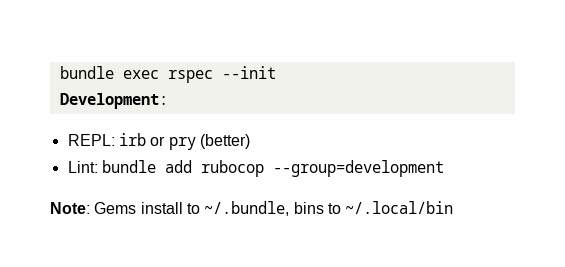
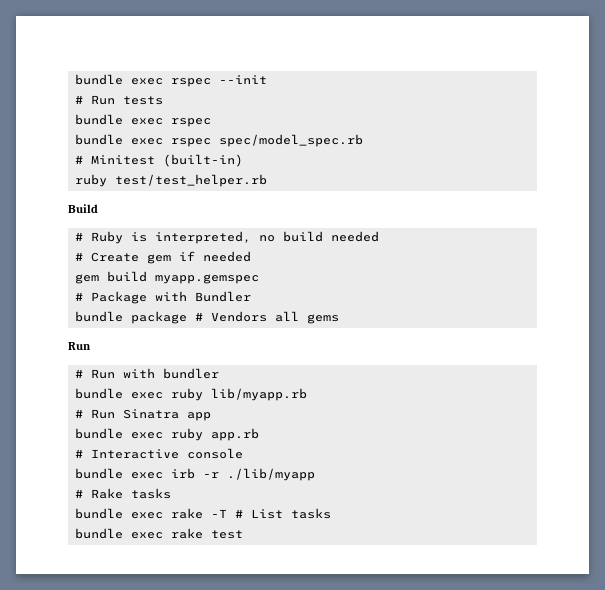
[59,93,168,109] [67,133,250,150] [67,160,444,177] [50,201,454,216] Development: // REPL: irb or pry (better) // Lint: bundle add rubocop --group=development // Note: Gems install to ~/.bundle, bins to ~/.local/bin -> [75,95,164,105] [75,114,212,127] [75,134,364,147] [75,154,244,167] [75,174,268,187] [68,204,98,213] [75,231,380,244] [75,251,252,264] [75,271,260,284] [75,291,252,304] [75,311,340,324] [68,342,91,350] [75,368,220,379] [75,388,308,401] [75,409,212,421] [75,428,260,441] [75,448,244,459] [75,468,316,481] [75,488,172,499] [75,508,332,519] [75,528,244,539] # Run tests // bundle exec rspec // bundle exec rspec spec/model_spec.rb // # Minitest (built-in) // ruby test/test_helper.rb // Build // # Ruby is interpreted, no build needed // # Create gem if needed // gem build myapp.gemspec // # Package with Bundler // bundle package # Vendors all gems // Run // # Run with bundler // bundle exec ruby lib/myapp.rb // # Run Sinatra app // bundle exec ruby app.rb // # Interactive console // bundle exec irb -r ./lib/myapp // # Rake tasks // bundle exec rake -T # List tasks // bundle exec rake test

